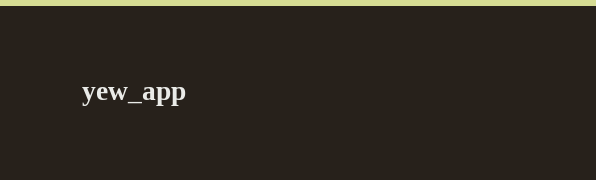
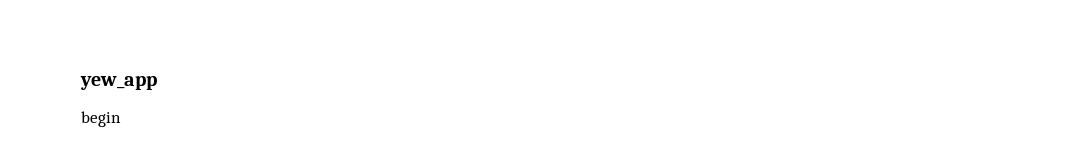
(186, 96) none -> [81,111,121,127] // begin

